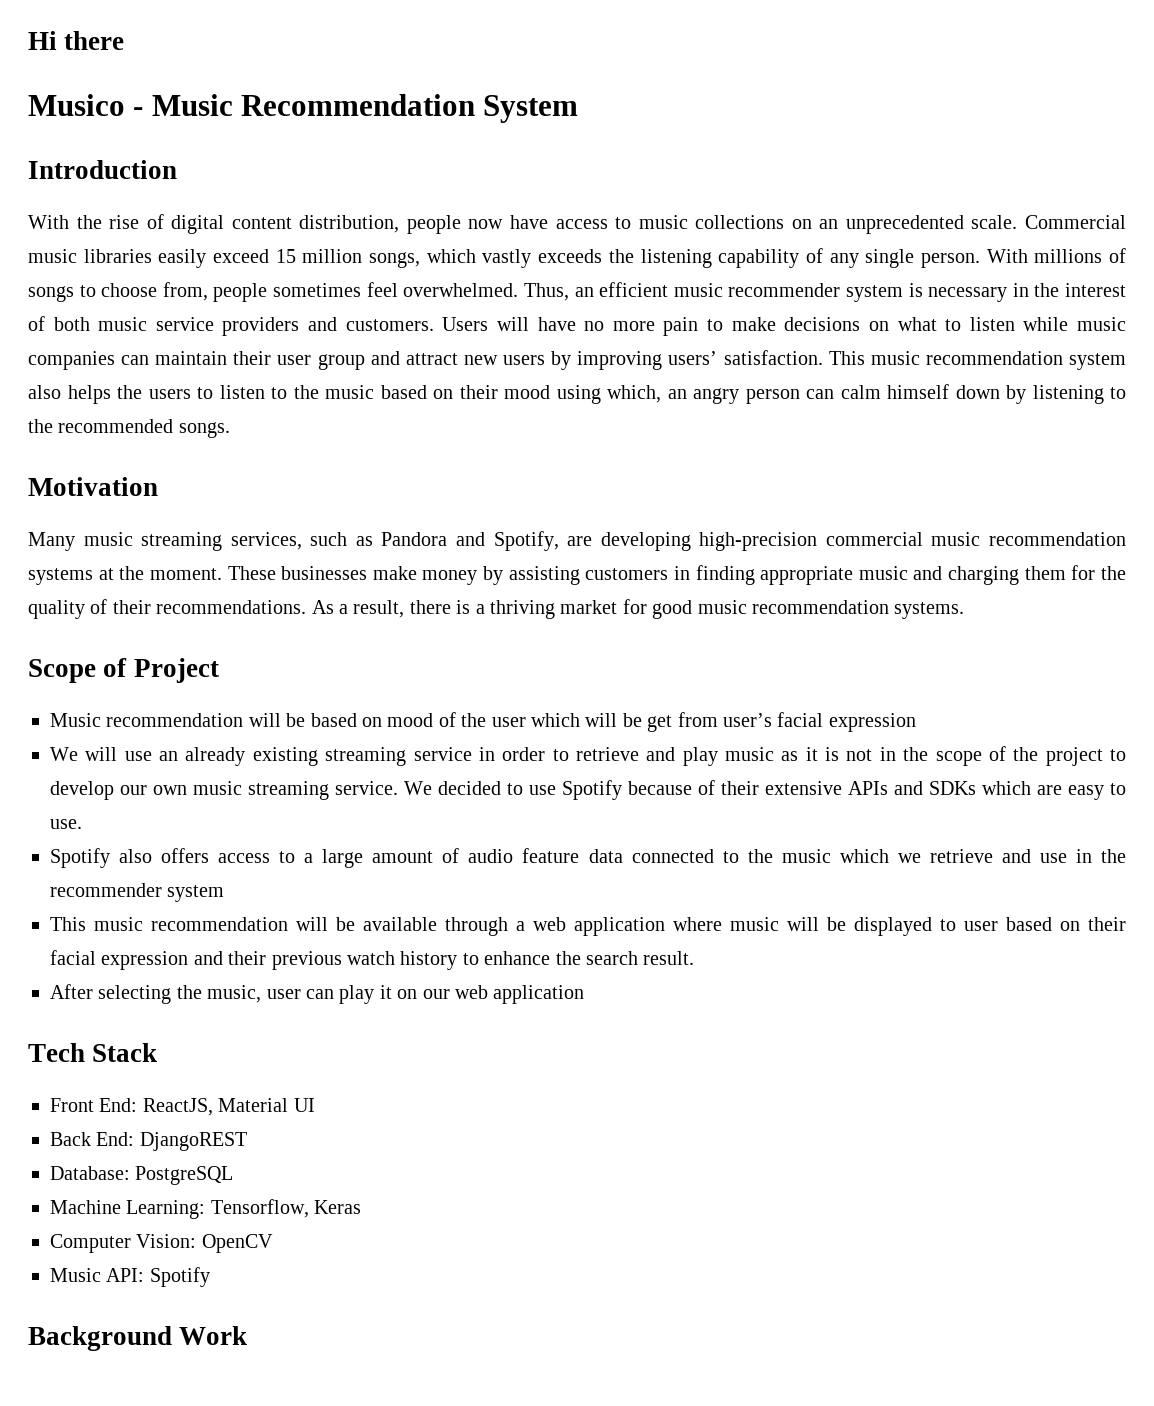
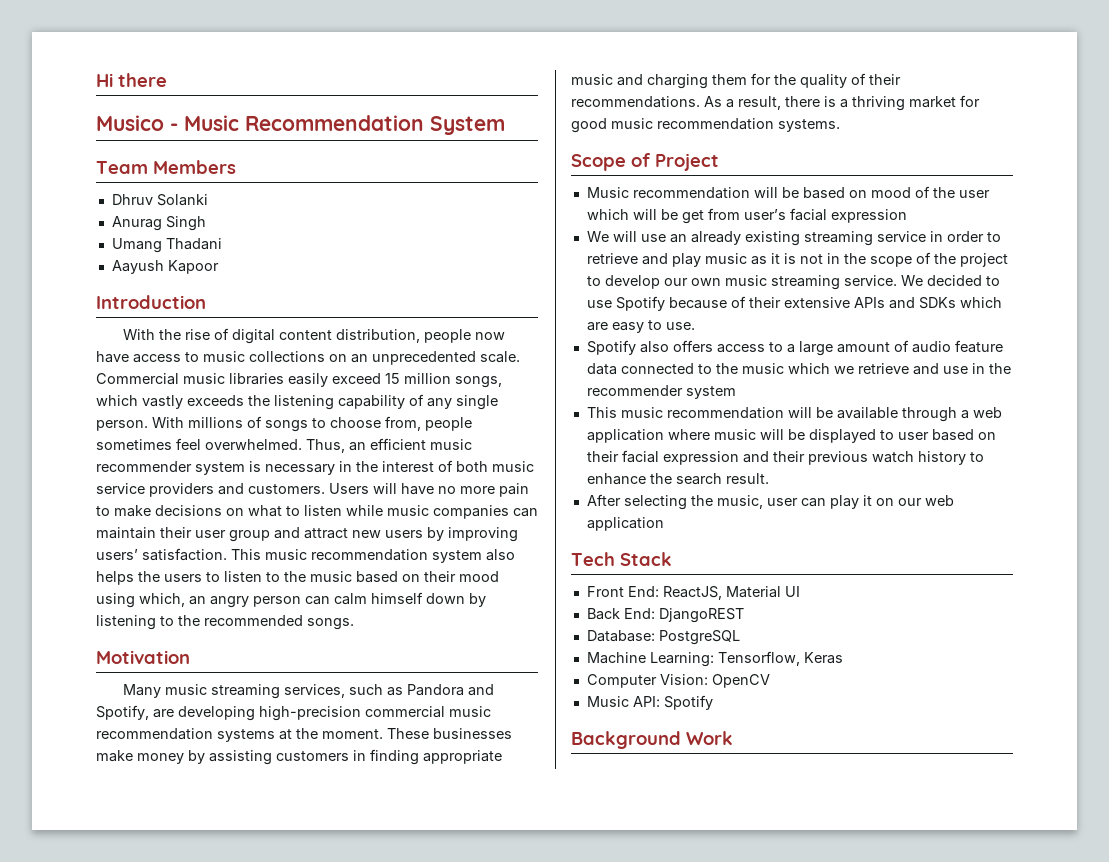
(579, 109) none -> [96,160,236,174] [111,194,208,206] [111,216,206,231] [111,238,222,253] [111,260,219,274] // Team Members // Dhruv Solanki // Anurag Singh // Umang Thadani // Aayush Kapoor

